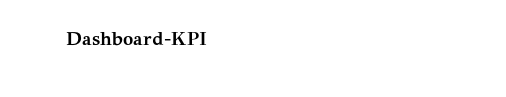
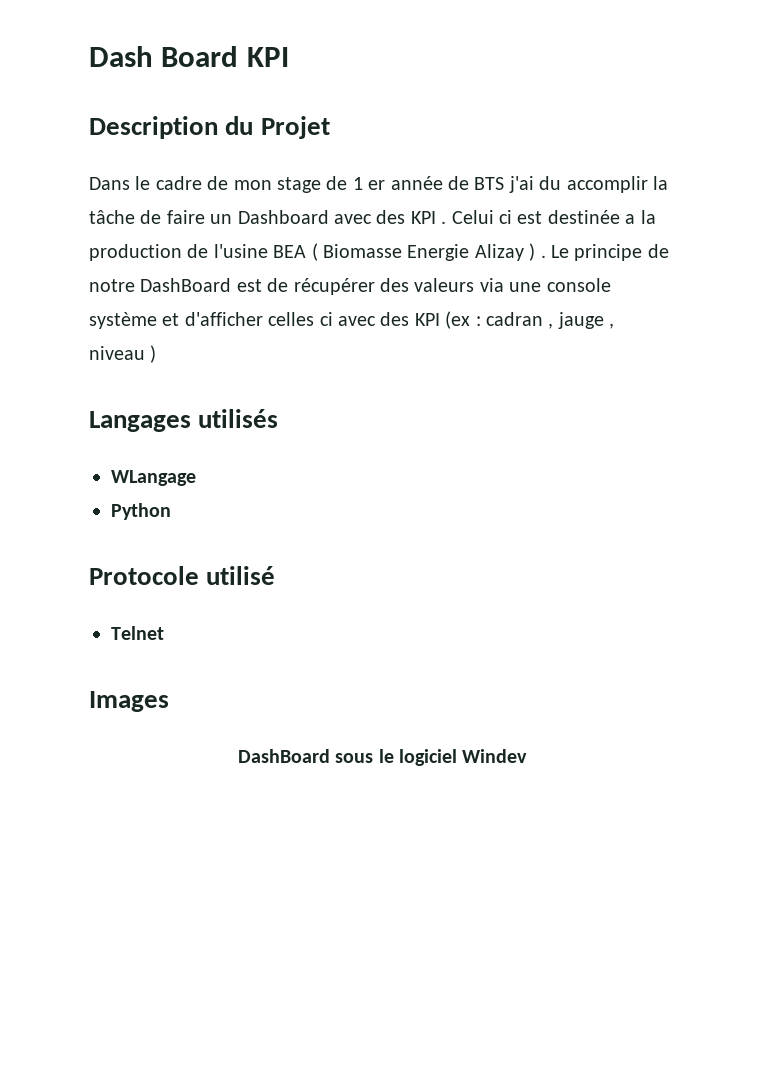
[66,32,207,46] Dashboard-KPI -> [89,46,289,67] [89,116,330,139] [89,176,668,193] [89,210,656,224] [89,243,669,261] [89,278,611,295] [89,311,615,329] [89,345,157,363] [89,409,279,432] [111,470,196,486] [111,503,171,520] [89,566,276,585] [111,626,164,640] [89,691,169,712] [237,749,528,766] Dash Board KPI // Description du Projet // Dans le cadre de mon stage de 1 er année de BTS j'ai du accomplir la tâche de faire un Dashboard avec des KPI . Celui ci est destinée a la production de l'usine BEA ( Biomasse Energie Alizay ) . Le principe de notre DashBoard est de récupérer des valeurs via une console système et d'afficher celles ci avec des KPI (ex : cadran , jauge , niveau ) // Langages utilisés // WLangage // Python // Protocole utilisé // Telnet // Images // DashBoard sous le logiciel Windev

